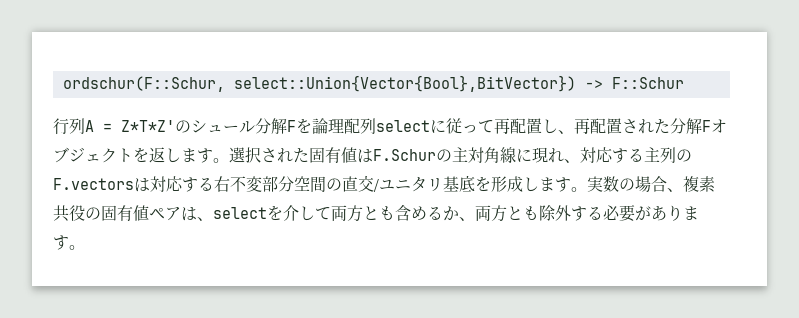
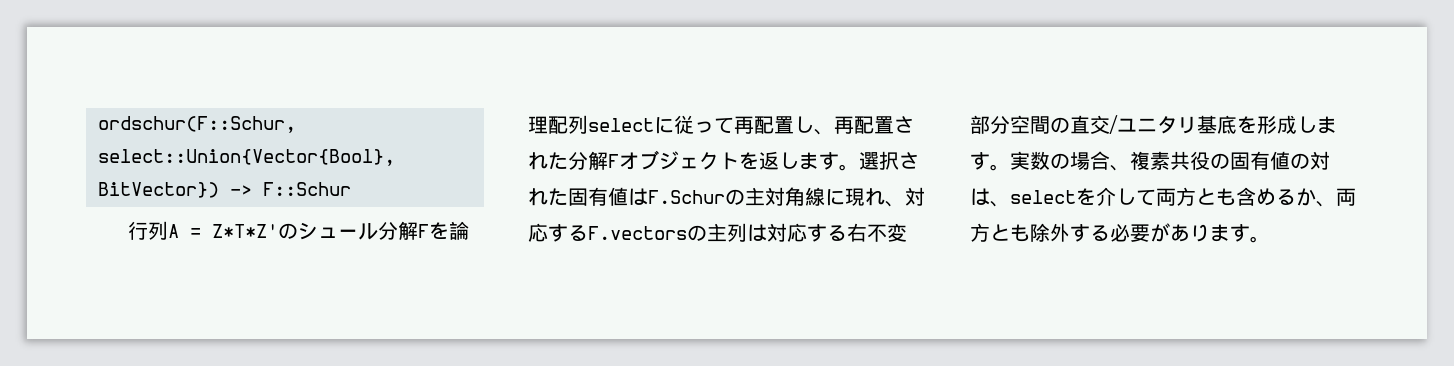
[644,147,692,163] [53,178,134,190] 主列のF.vectors -> [588,223,747,242] F.vectorsの主列
[149,207,181,221] ペア -> [1290,151,1330,170] の対

